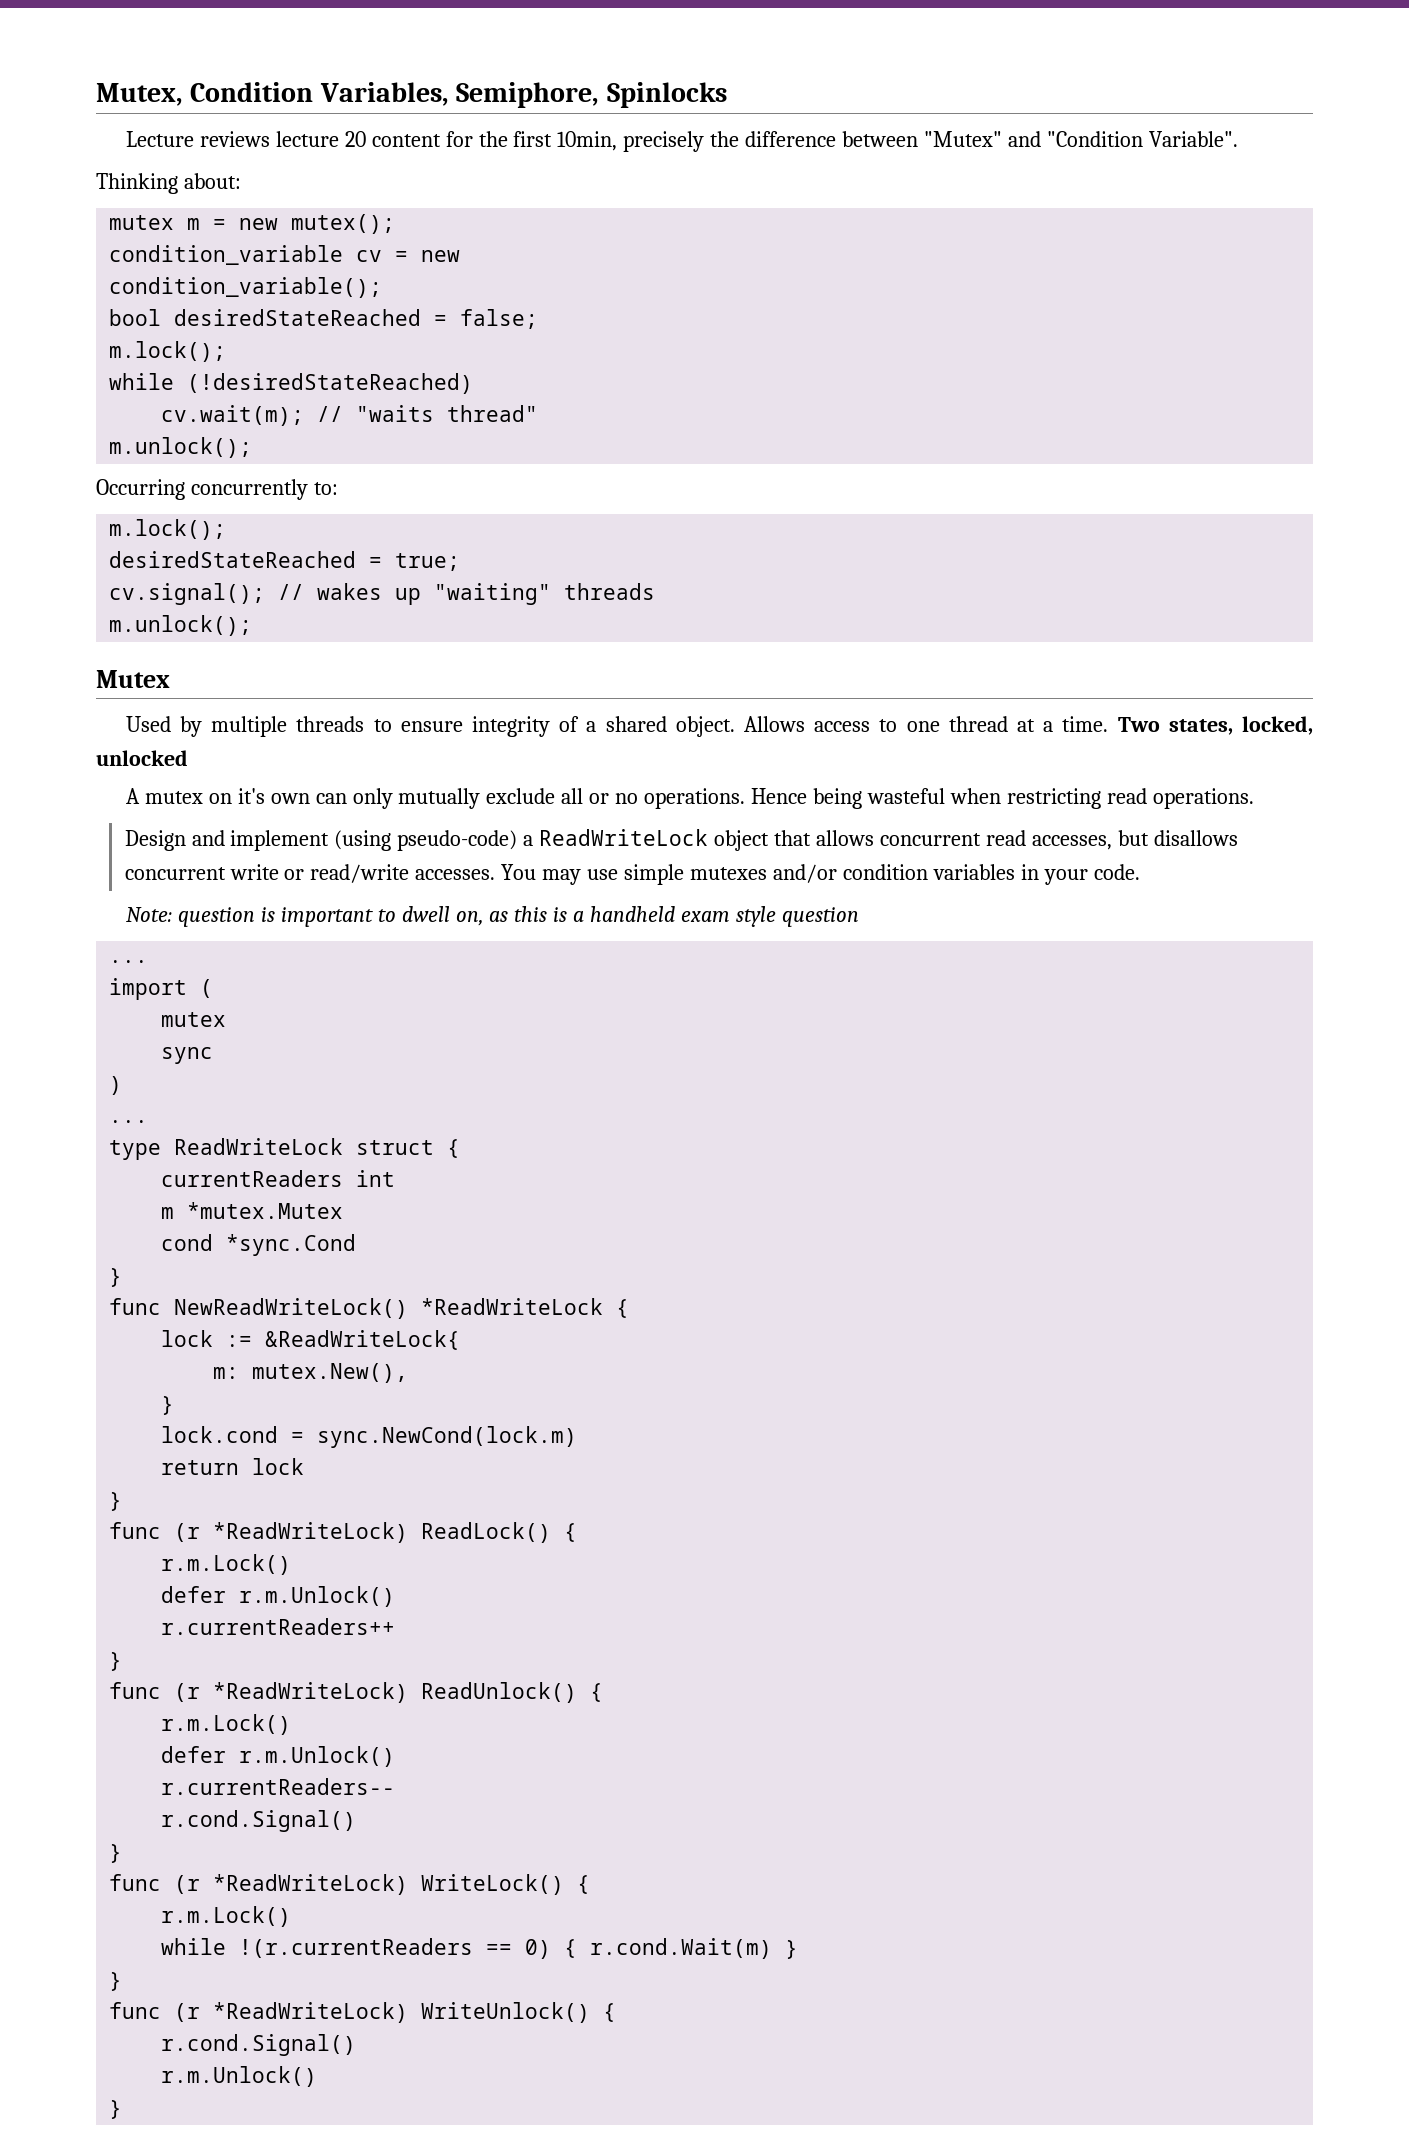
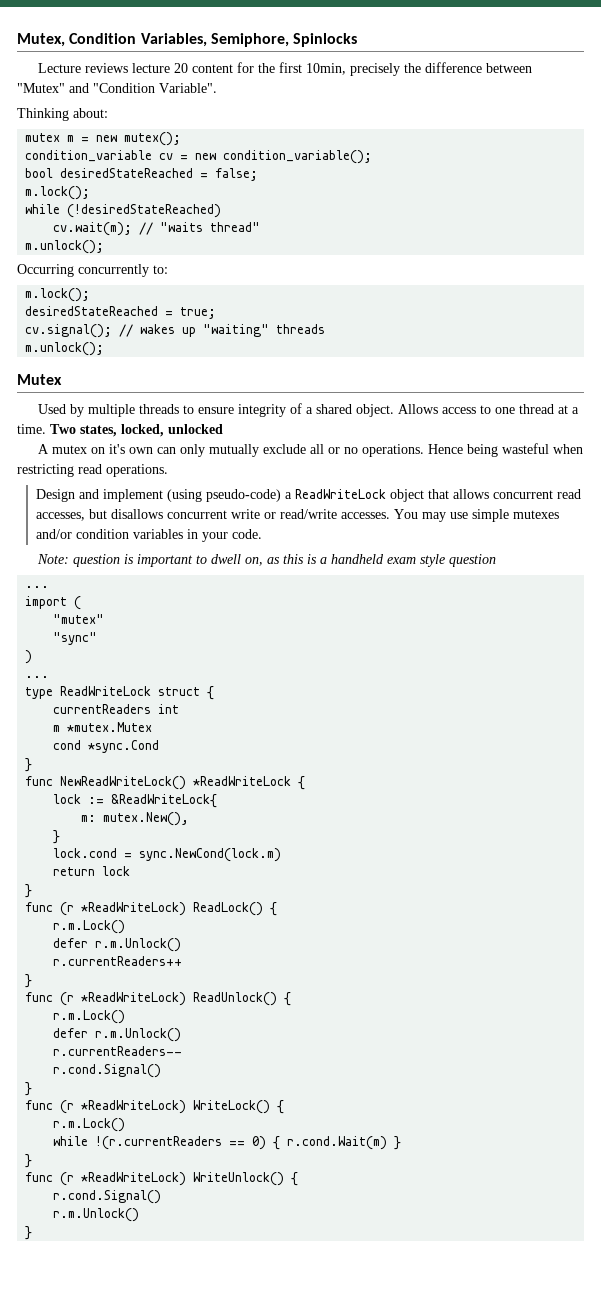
(461, 256) // -> (217, 156) none
[161,1012,227,1027] [161,1047,214,1064] mutex // sync -> [53,614,105,624] [53,632,98,645] "mutex" // "sync"

